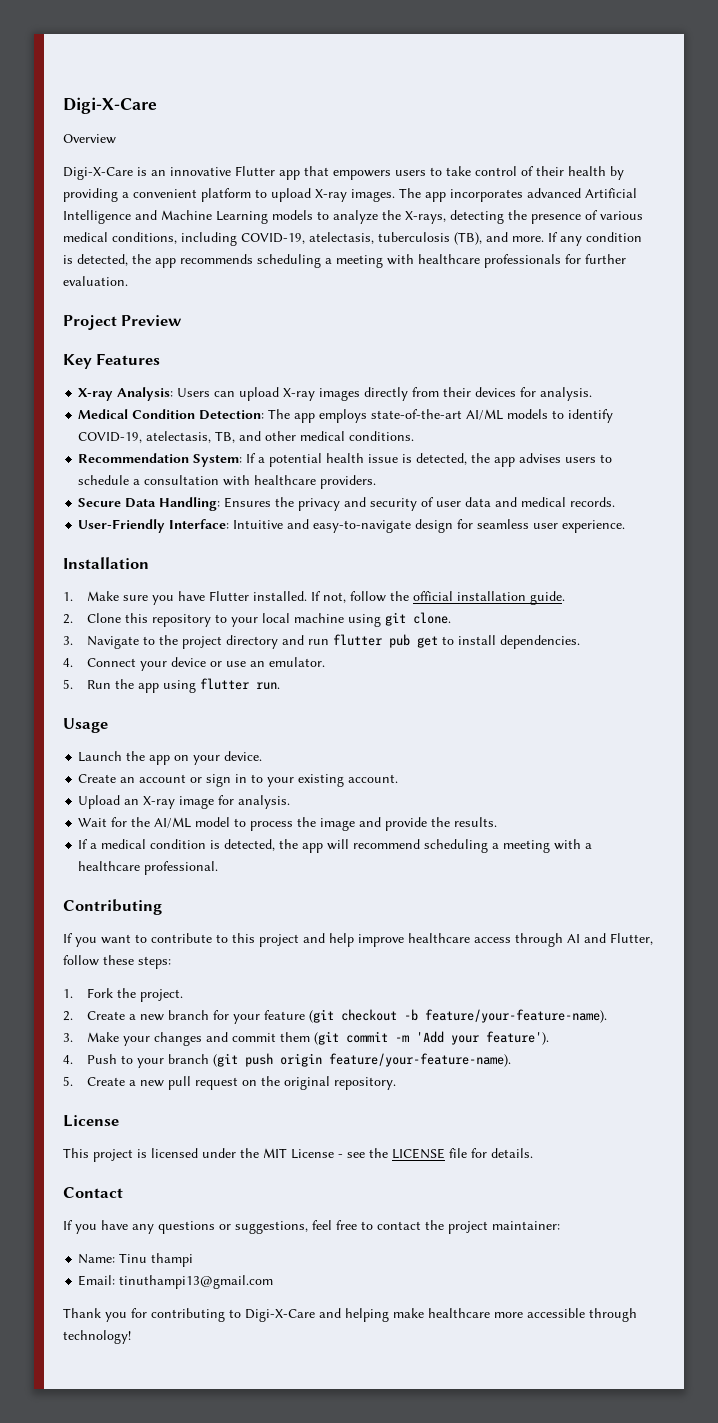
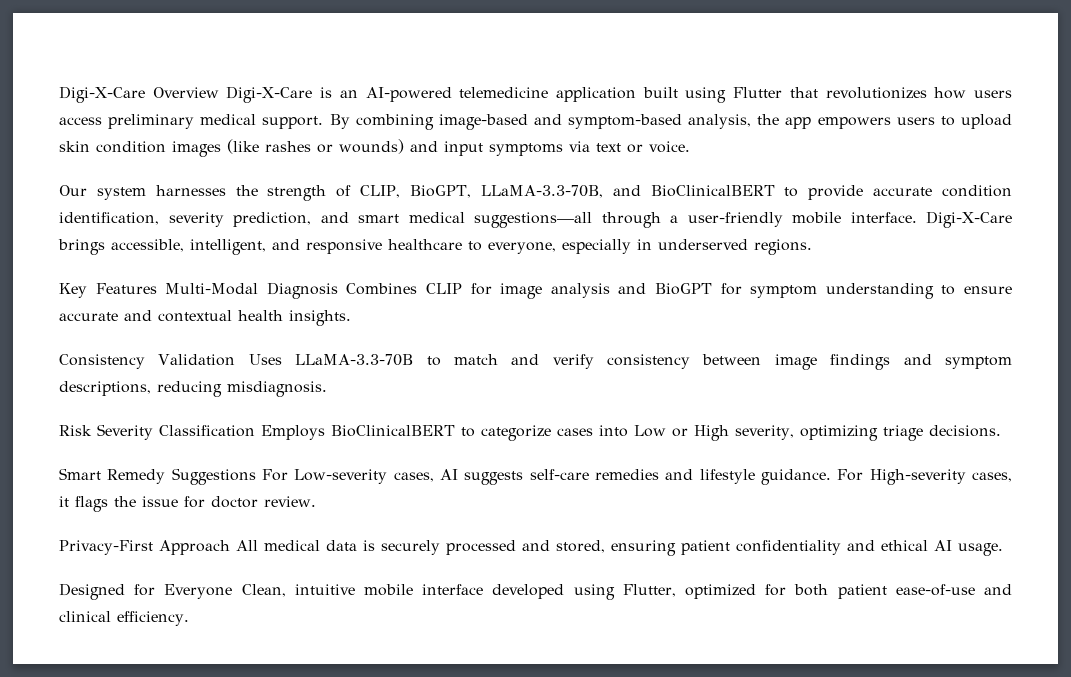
[63,97,157,114] Digi-X-Care // -> [59,86,145,103] Digi-X-Care
(116, 139) // -> (219, 92) none
[170,166,624,180] [63,188,637,202] [63,210,643,224] [63,232,642,246] [63,254,626,268] [63,276,128,286] [63,315,183,330] [63,353,161,369] [78,387,593,401] [78,409,614,423] [78,431,415,443] [78,453,613,467] [78,475,377,489] [78,497,616,511] [78,519,626,533] [63,557,149,569] [63,591,565,605] [63,612,451,627] [63,634,580,649] [63,657,325,671] [63,678,280,693] [63,718,108,733] [78,751,263,765] [78,774,399,787] [78,795,291,809] [78,817,498,831] [78,839,593,853] [78,861,219,875] [63,899,162,915] [63,933,653,947] [63,955,171,969] [63,988,183,1002] [63,1009,607,1024] [63,1031,549,1046] [63,1053,511,1068] [63,1076,396,1090] [63,1115,119,1127] [63,1148,533,1162] [63,1187,123,1198] [63,1220,560,1234] [78,1253,194,1267] [78,1275,274,1289] [63,1308,637,1322] [63,1330,131,1344] innovative Flutter app that empowers users to take control of their health by providing a convenient platform to upload X-ray images. The app incorporates advanced Artificial Intelligence and Machine Learning models to analyze the X-rays, detecting the presence of various medical conditions, including COVID-19, atelectasis, tuberculosis (TB), and more. If any condition is detected, the app recommends scheduling a meeting with healthcare professionals for further evaluation. // Project Preview // Key Features // X-ray Analysis: Users can upload X-ray images directly from their devices for analysis. // Medical Condition Detection: The app employs state-of-the-art AI/ML models to identify COVID-19, atelectasis, TB, and other medical conditions. // Recommendation System: If a potential health issue is detected, the app advises users to schedule a consultation with healthcare providers. // Secure Data Handling: Ensures the privacy and security of user data and medical records. // User-Friendly Interface: Intuitive and easy-to-navigate design for seamless user experience. // Installation // 1. Make sure you have Flutter installed. If not, follow the official installation guide. // 2. Clone this repository to your local machine using git clone. // 3. Navigate to the project directory and run flutter pub get to install dependencies. // 4. Connect your device or use an emulator. // 5. Run the app using flutter run. // Usage // Launch the app on your device. // Create an account or sign in to your existing account. // Upload an X-ray image for analysis. // Wait for the AI/ML model to process the image and provide the results. // If a medical condition is detected, the app will recommend scheduling a meeting with a healthcare professional. // Contributing // If you want to contribute to this project and help improve healthcare access through AI and Flutter, follow these steps: // 1. Fork the project. // 2. Create a new branch for your feature (git checkout -b feature/your-feature-name). // 3. Make your changes and commit them (git commit -m 'Add your feature'). // 4. Push to your branch (git push origin feature/your-feature-name). // 5. Create a new pull request on the original repository. // License // This project is licensed under the MIT License - see the LICENSE file for details. // Contact // If you have any questions or suggestions, feel free to contact the project maintainer: // Name: Tinu thampi // Email: tinuthampi13@gmail.com // Thank you for contributing to Digi-X-Care and helping make healthcare more accessible through technology! -> [365,87,1012,103] [59,114,1012,130] [59,139,690,157] [59,185,1012,201] [59,211,1012,228] [58,239,812,255] [59,282,1013,299] [59,310,351,326] [59,354,1012,370] [59,381,327,397] [59,424,1001,441] [59,468,1013,485] [59,496,316,512] [59,540,1003,556] [59,583,1013,600] [59,611,189,626] AI-powered telemedicine application built using Flutter that revolutionizes how users access preliminary medical support. By combining image-based and symptom-based analysis, the app empowers users to upload skin condition images (like rashes or wounds) and input symptoms via text or voice. // Our system harnesses the strength of CLIP, BioGPT, LLaMA-3.3-70B, and BioClinicalBERT to provide accurate condition identification, severity prediction, and smart medical suggestions—all through a user-friendly mobile interface. Digi-X-Care brings accessible, intelligent, and responsive healthcare to everyone, especially in underserved regions. // Key Features Multi-Modal Diagnosis Combines CLIP for image analysis and BioGPT for symptom understanding to ensure accurate and contextual health insights. // Consistency Validation Uses LLaMA-3.3-70B to match and verify consistency between image findings and symptom descriptions, reducing misdiagnosis. // Risk Severity Classification Employs BioClinicalBERT to categorize cases into Low or High severity, optimizing triage decisions. // Smart Remedy Suggestions For Low-severity cases, AI suggests self-care remedies and lifestyle guidance. For High-severity cases, it flags the issue for doctor review. // Privacy-First Approach All medical data is securely processed and stored, ensuring patient confidentiality and ethical AI usage. // Designed for Everyone Clean, intuitive mobile interface developed using Flutter, optimized for both patient ease-of-use and clinical efficiency.

